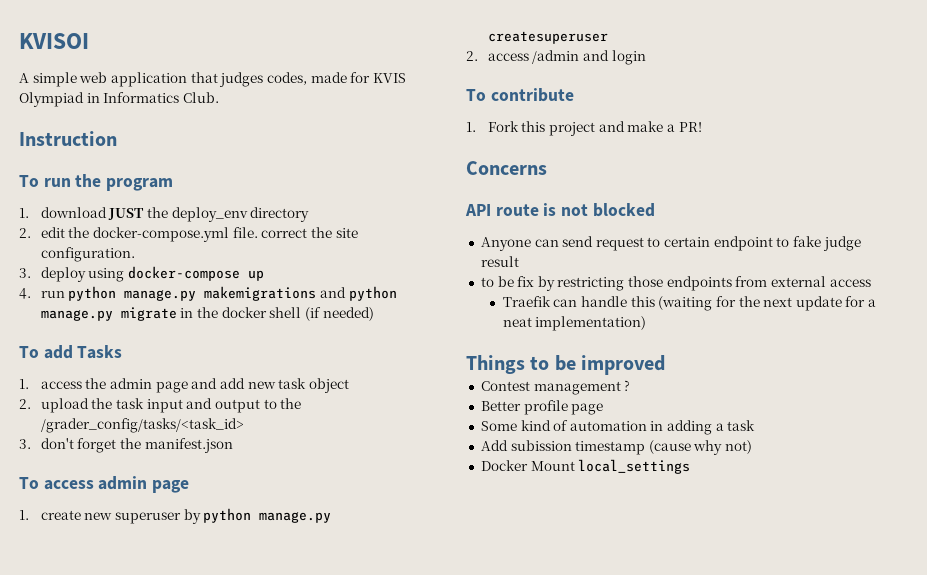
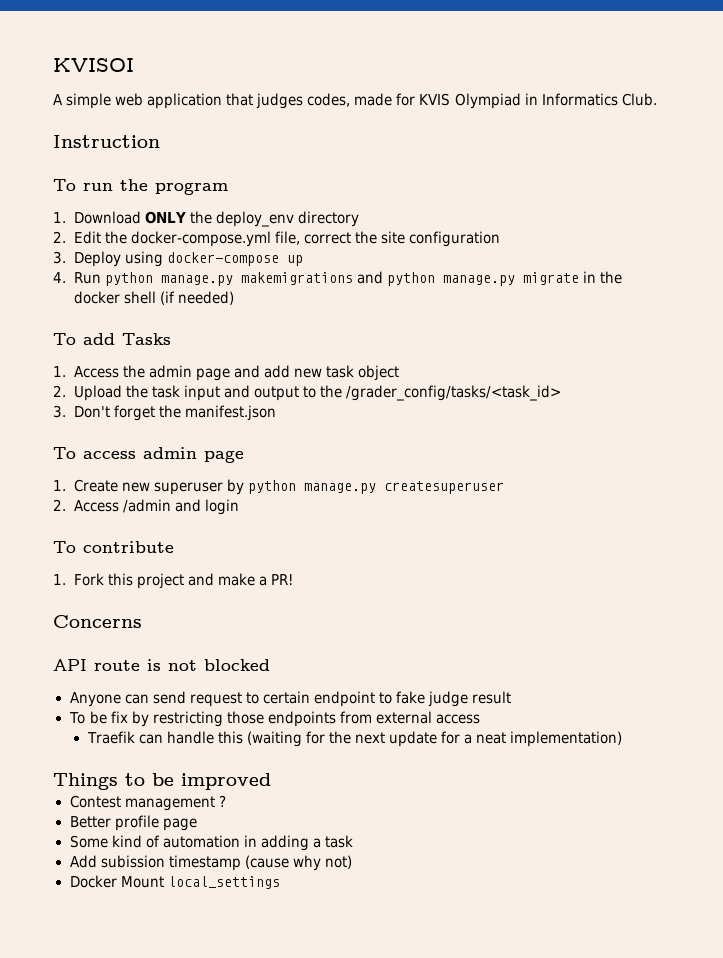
[40,207,145,220] download JUST -> [73,211,186,224] Download ONLY
[40,227,65,238] edit -> [73,231,101,244] Edit
[232,227,258,238] file. -> [274,231,300,245] file,
[40,247,135,262] [19,267,86,282] configuration. // 3. deploy -> [408,231,500,247] [53,251,121,267] configuration // 3. Deploy
[40,291,65,298] run -> [73,272,101,284] Run
[40,381,82,389] access -> [73,366,119,378] Access
[40,398,89,413] upload -> [73,385,122,401] Upload
[40,438,74,449] don't -> [73,406,110,418] Don't
[40,510,81,520] create -> [73,479,118,492] Create
[487,53,529,61] access -> [73,500,119,512] Access
[480,277,494,287] to -> [68,712,86,724] To

